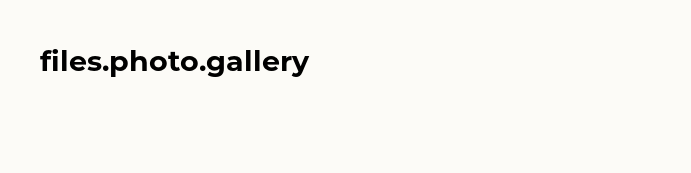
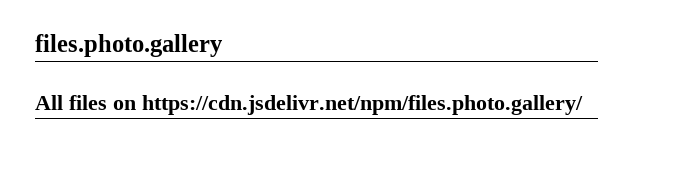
(310, 63) none -> [35,95,583,115] // All files on https://cdn.jsdelivr.net/npm/files.photo.gallery/

